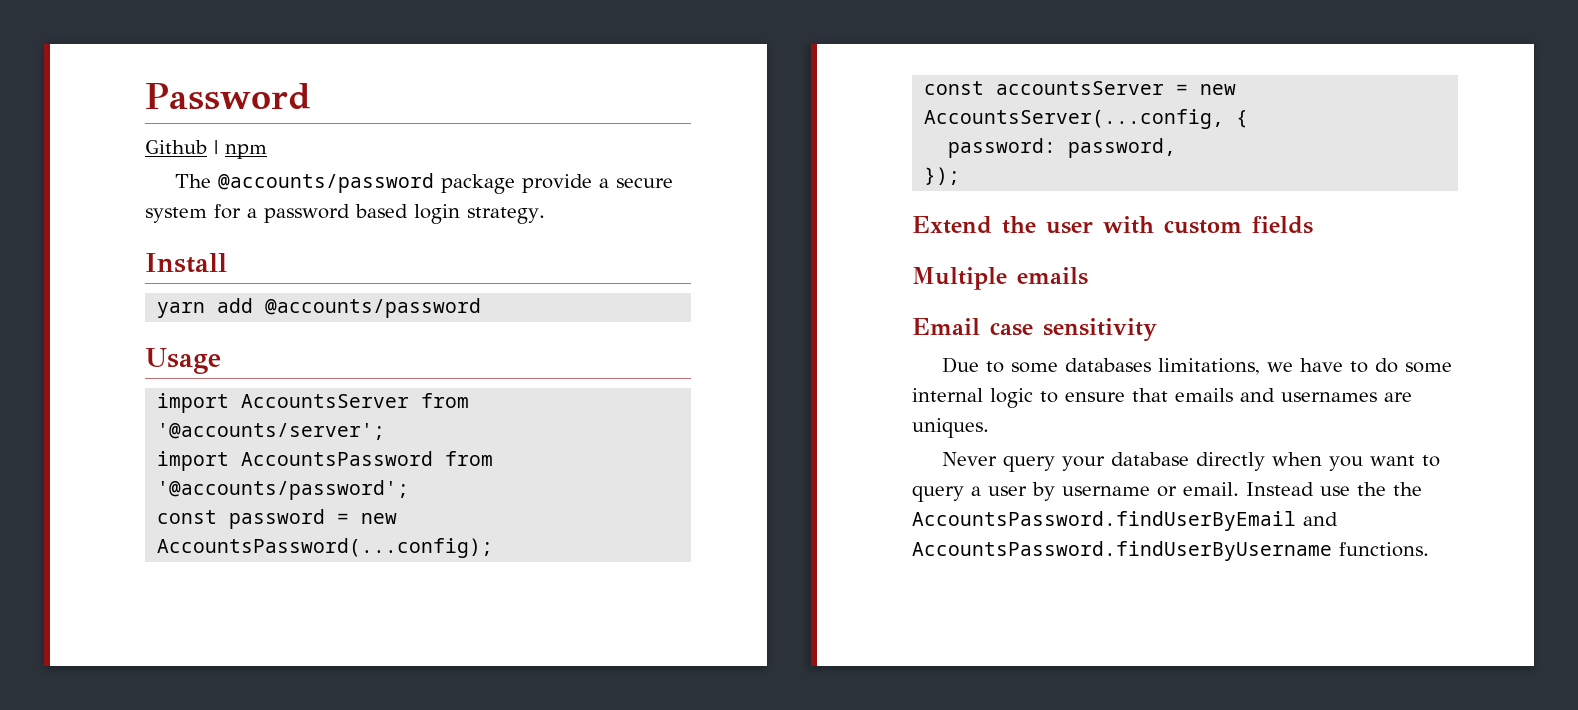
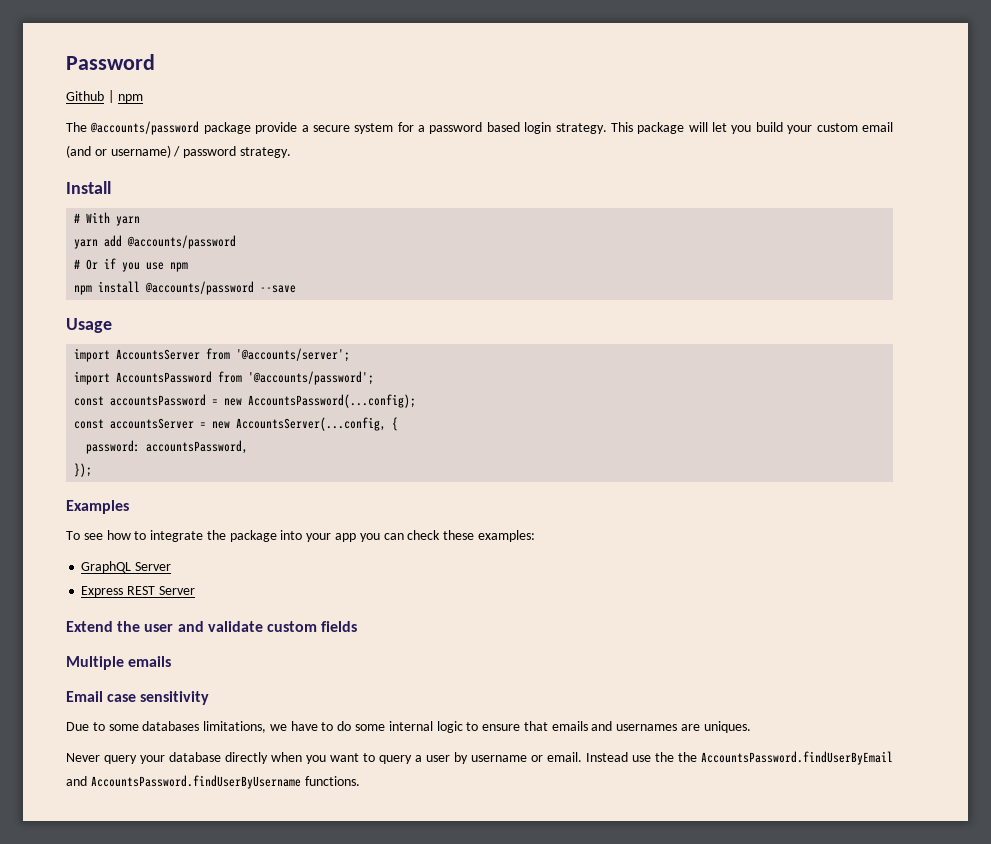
[145,253,227,273] [157,298,482,318] // Install // yarn add @accounts/password -> [610,122,894,134] [66,145,291,158] [66,181,111,194] [74,212,141,226] [74,235,237,249] [74,258,189,272] [74,281,297,295] This package will let you build your custom email (and or username) / password strategy. // Install // # With yarn // yarn add @accounts/password // # Or if you use npm // npm install @accounts/password --save
[229,509,326,529] password -> [110,394,207,406] accountsPassword
[1068,138,1177,158] password, -> [146,440,249,454] accountsPassword,
(961, 176) none -> [66,500,129,514] [66,530,535,542] [81,561,172,573] [81,586,195,597] // Examples // To see how to integrate the package into your app you can check these examples: // GraphQL Server // Express REST Server
[1103,216,1154,234] with -> [177,621,263,632] and validate

